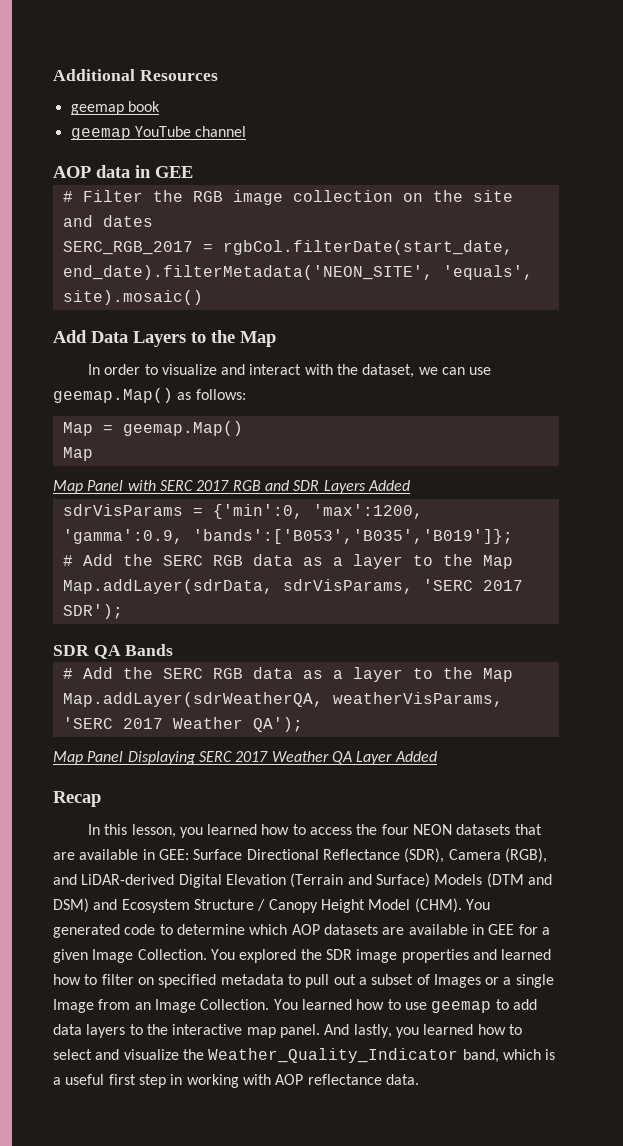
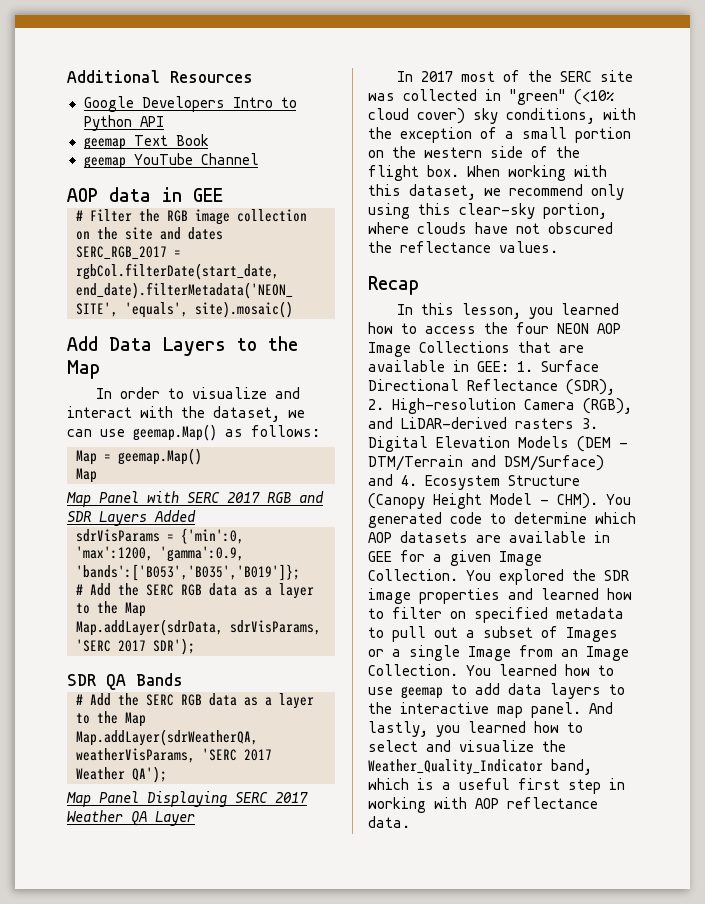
[70,101,160,115] // geemap book -> [83,96,297,112] [83,115,164,131] [83,134,209,150] // Google Developers Intro to Python API // geemap Text Book
[195,126,247,137] channel -> [200,153,259,165] Channel
[394,751,437,762] Added -> [396,70,633,82] [368,89,614,105] [368,108,636,124] [368,127,631,143] [368,146,580,158] [368,165,607,181] [368,184,624,200] [368,203,607,219] [368,222,613,234] [368,241,558,253] // In 2017 most of the SERC site was collected in "green" (<10% cloud cover) sky conditions, with the exception of a small portion on the western side of the flight box. When working with this dataset, we recommend only using this clear-sky portion, where clouds have not obscured the reflectance values.
[456,824,511,835] datasets -> [597,323,621,334] [368,341,510,357] AOP Image Collections
(189, 854) none -> [517,361,533,372] 1.
(445, 855) none -> [368,398,516,414] 2. High-resolution
[178,873,552,888] [53,898,462,913] Digital Elevation (Terrain and Surface) Models (DTM and DSM) and Ecosystem Structure / Canopy Height Model (CHM). -> [515,418,598,429] [368,436,628,452] [368,455,604,471] [368,474,580,490] [368,493,598,509] rasters 3. Digital Elevation Models (DEM - DTM/Terrain and DSM/Surface) and 4. Ecosystem Structure (Canopy Height Model - CHM).

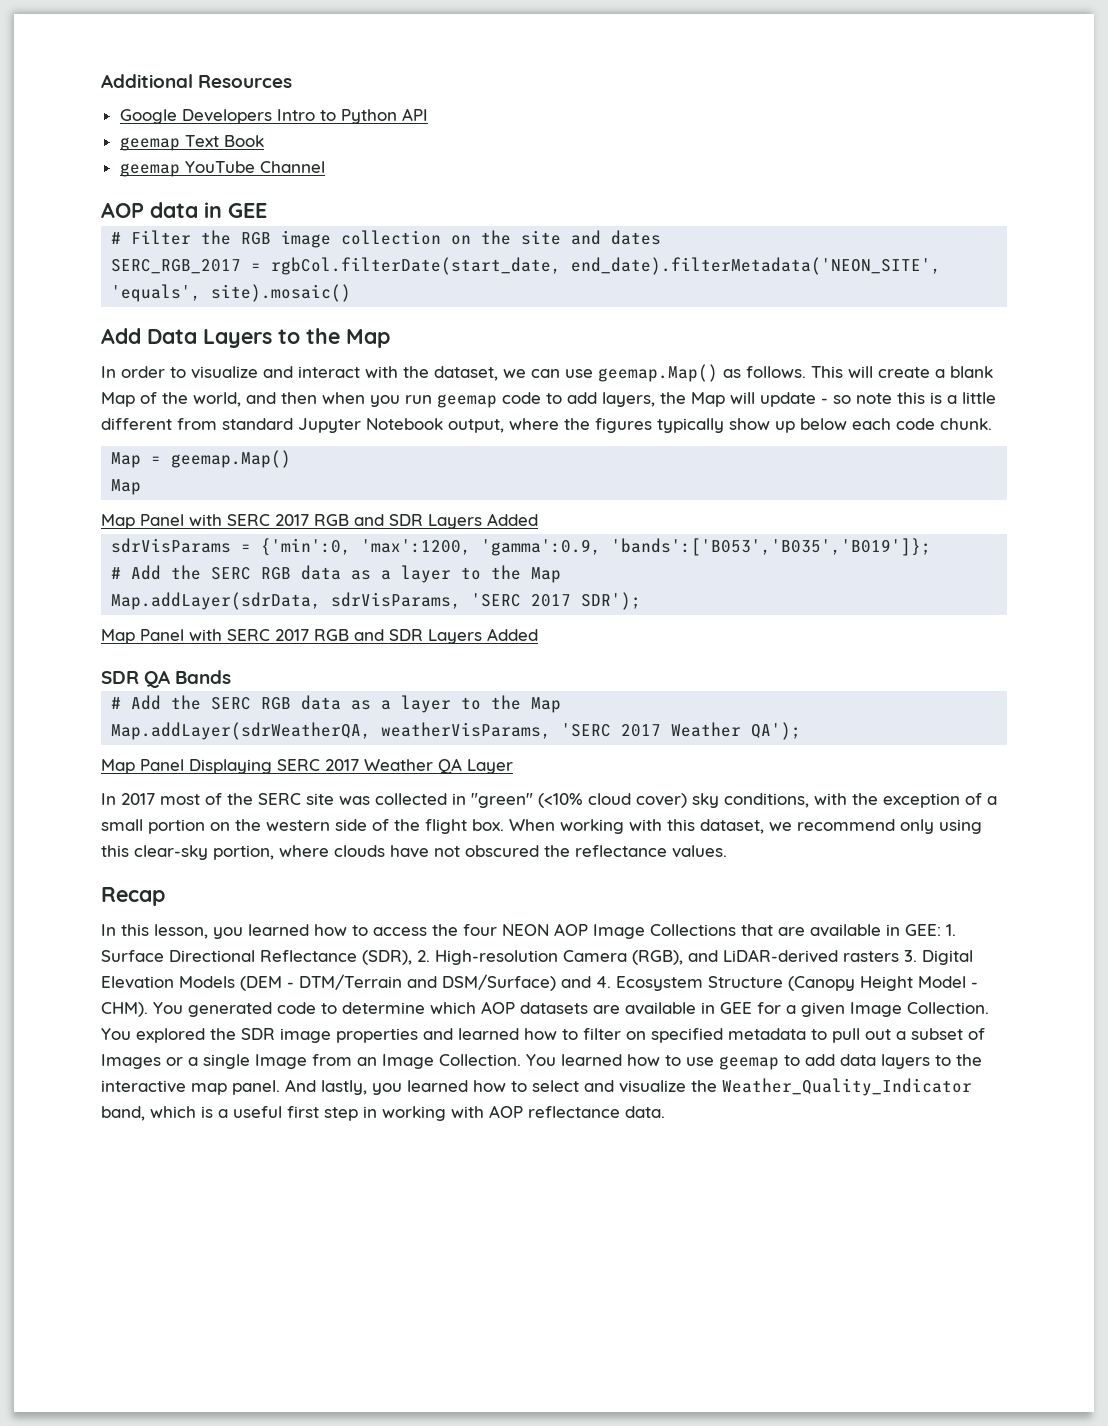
[251,425,320,437] follows: -> [746,366,993,378] [101,392,996,408] [101,418,992,433] follows. This will create a blank Map of the world, and then when you run geemap code to add layers, the Map will update - so note this is a little different from standard Jupyter Notebook output, where the figures typically show up below each code chunk.
(195, 646) none -> [101,628,538,644] // Map Panel with SERC 2017 RGB and SDR Layers Added

